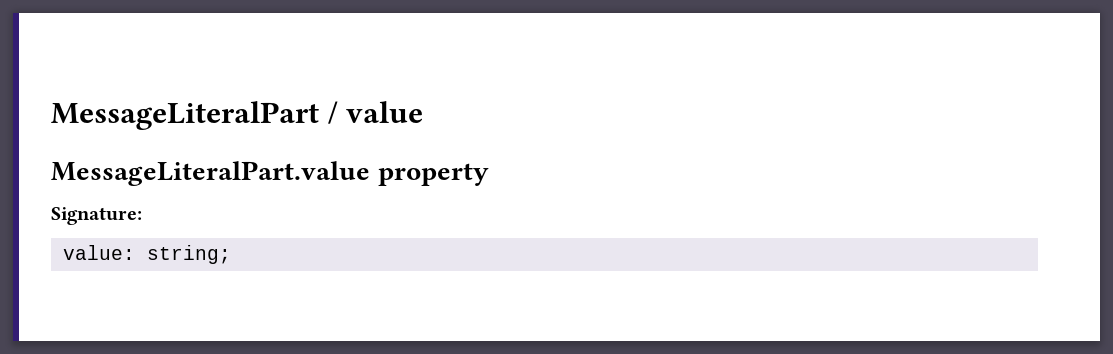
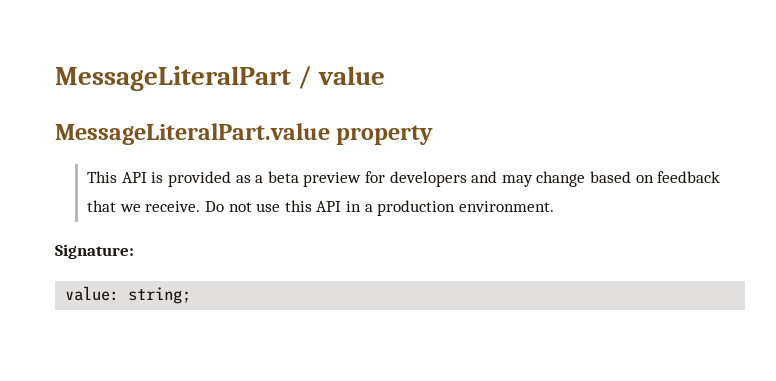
(489, 174) none -> [87,171,721,187] [87,200,554,216] // This API is provided as a beta preview for developers and may change based on feedback that we receive. Do not use this API in a production environment.

